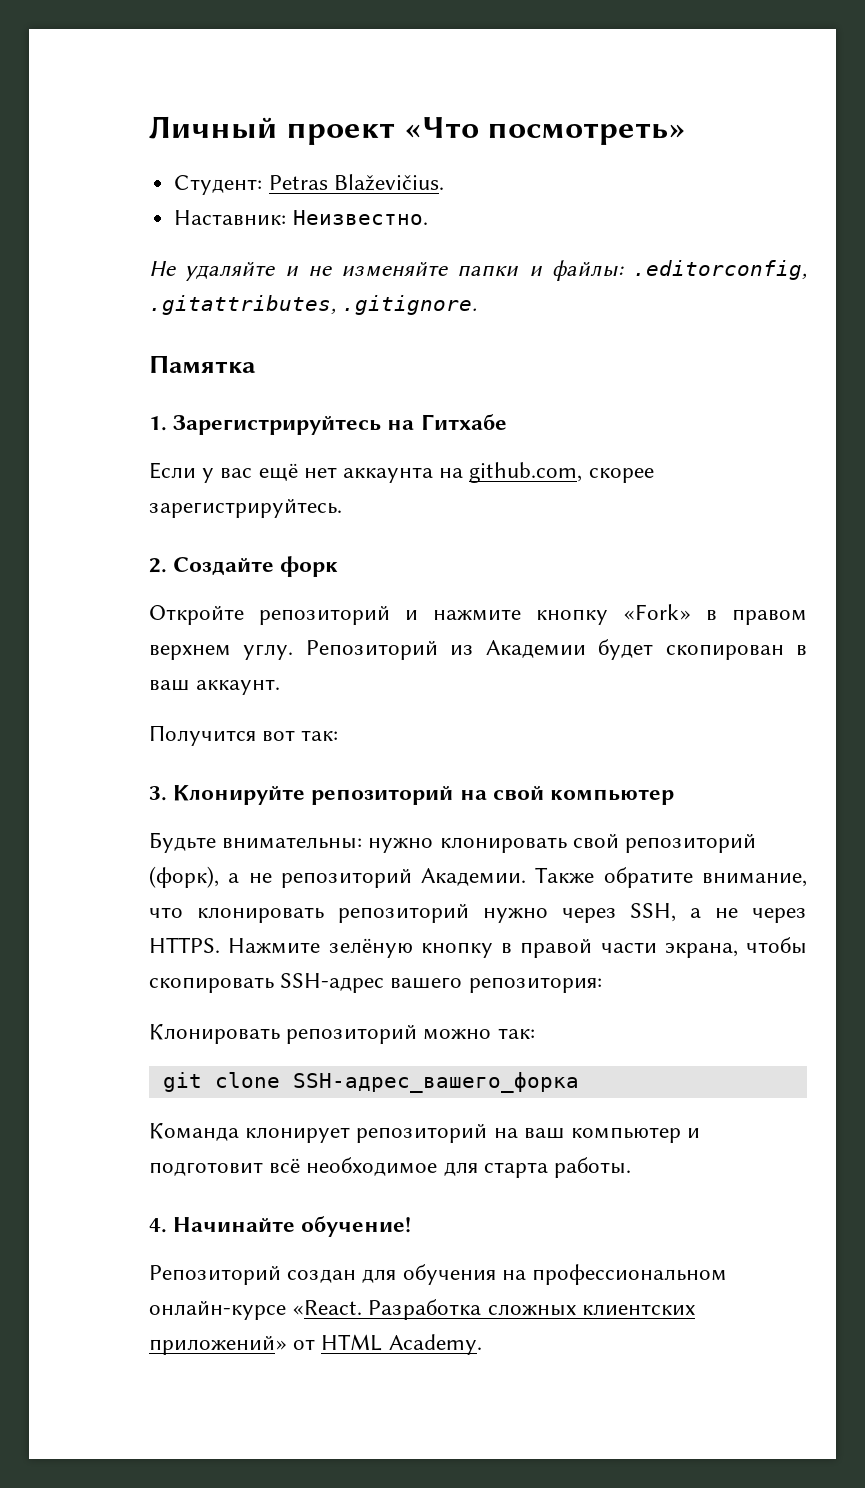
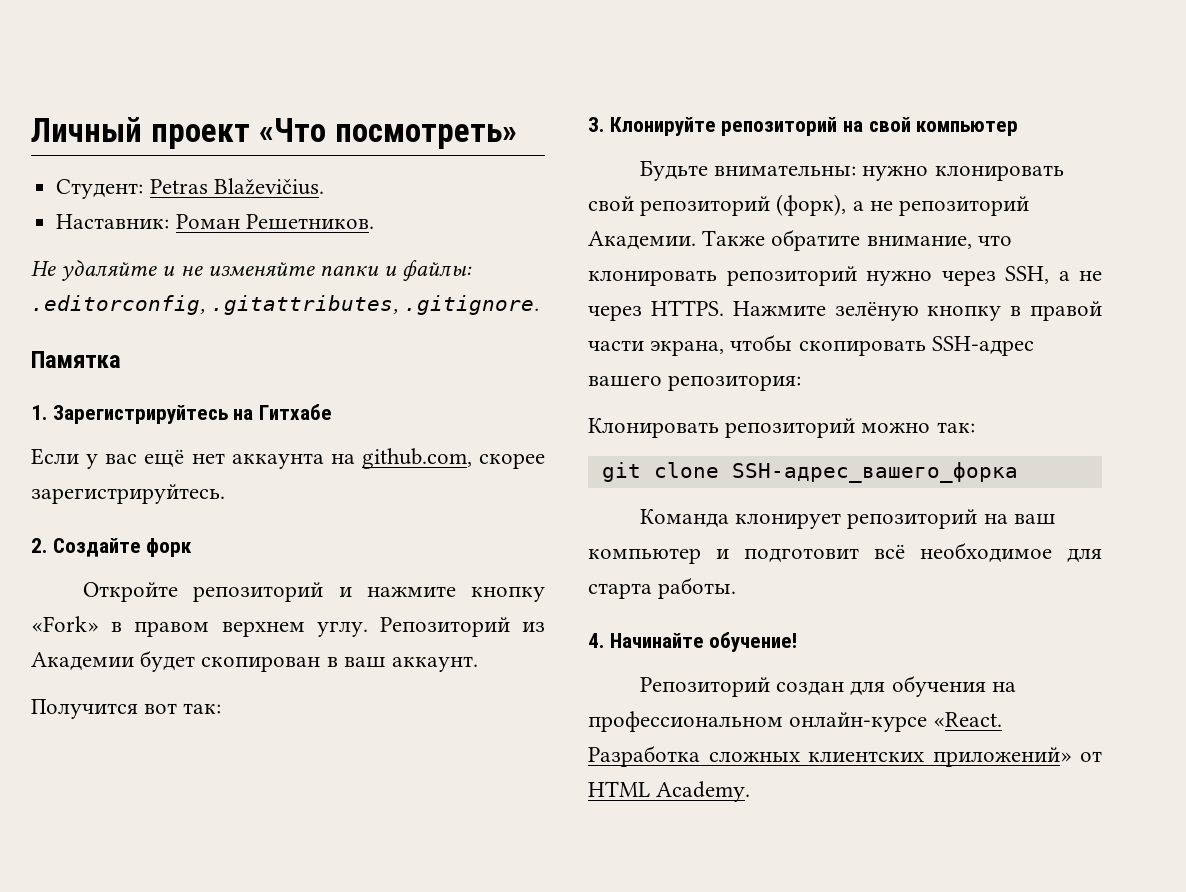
[292,210,428,225] Неизвестно. -> [175,214,374,230] Роман Решетников.

